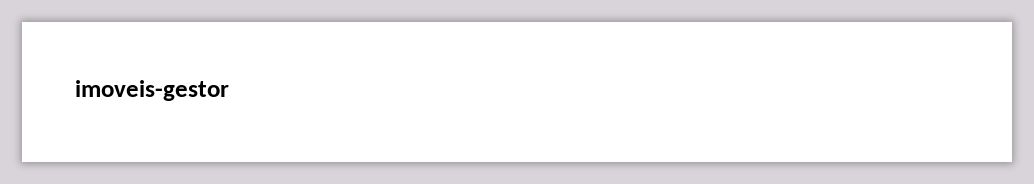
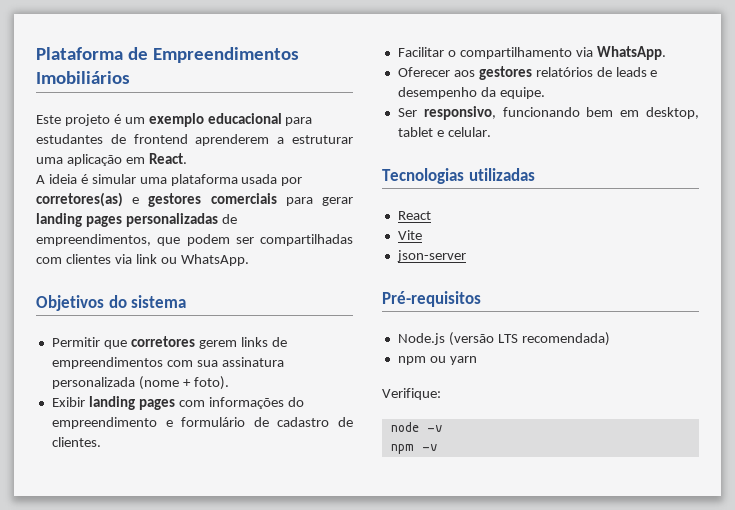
[75,80,229,101] imoveis-gestor -> [36,47,299,63] [36,71,130,84] [36,113,313,127] [36,134,353,146] [36,153,187,166] [36,174,303,186] [36,192,353,207] [36,213,237,227] [36,234,353,246] [36,254,249,266] [36,295,187,311] [51,336,287,349] [51,357,284,369] [51,376,229,390] [51,396,304,410] [51,417,354,429] [51,437,101,447] [397,46,666,60] [397,66,658,80] [397,87,545,99] [397,106,699,120] [397,127,491,137] [382,168,535,184] [397,211,431,220] [397,230,422,240] [396,250,466,262] [382,291,481,307] [397,332,610,346] [397,356,477,365] [382,388,441,400] [390,422,443,432] [390,444,438,454] Plataforma de Empreendimentos Imobiliários // Este projeto é um exemplo educacional para estudantes de frontend aprenderem a estruturar uma aplicação em React. // A ideia é simular uma plataforma usada por corretores(as) e gestores comerciais para gerar landing pages personalizadas de empreendimentos, que podem ser compartilhadas com clientes via link ou WhatsApp. // Objetivos do sistema // Permitir que corretores gerem links de empreendimentos com sua assinatura personalizada (nome + foto). // Exibir landing pages com informações do empreendimento e formulário de cadastro de clientes. // Facilitar o compartilhamento via WhatsApp. // Oferecer aos gestores relatórios de leads e desempenho da equipe. // Ser responsivo, funcionando bem em desktop, tablet e celular. // Tecnologias utilizadas // React // Vite // json-server // Pré-requisitos // Node.js (versão LTS recomendada) // npm ou yarn // Verifique: // node -v // npm -v

